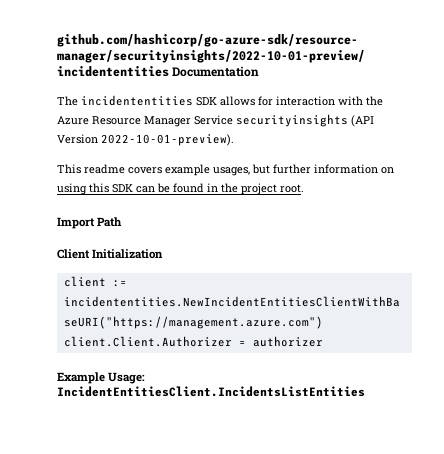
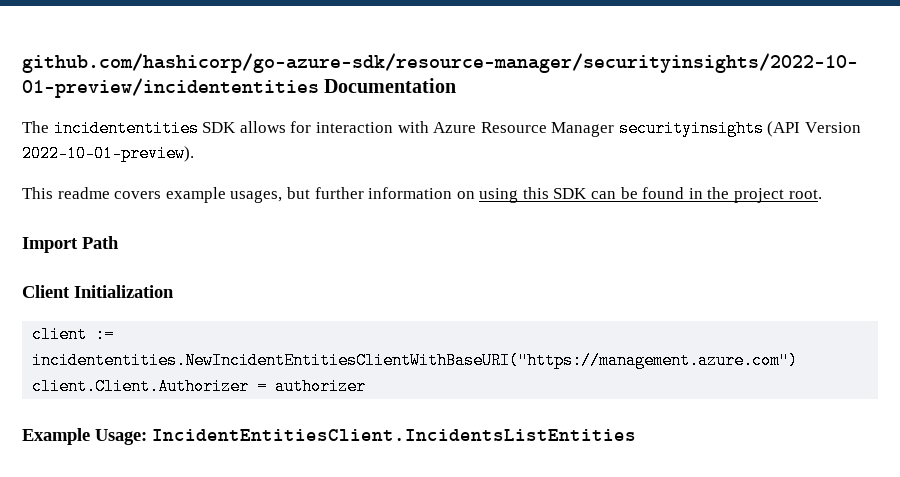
[366,96,383,106] the -> (429, 127) none
[194,115,233,125] Service -> (615, 129) none

